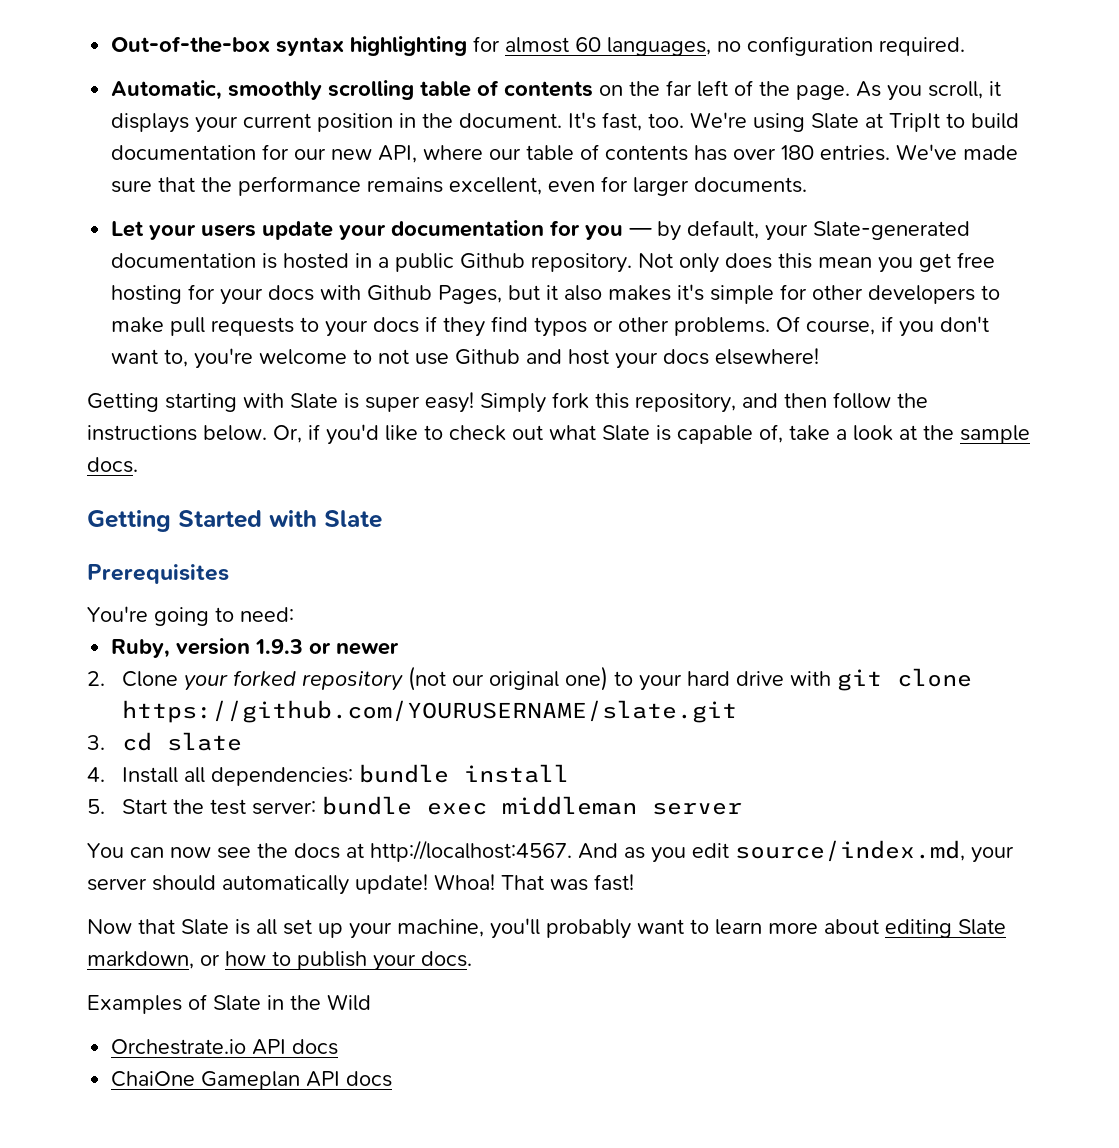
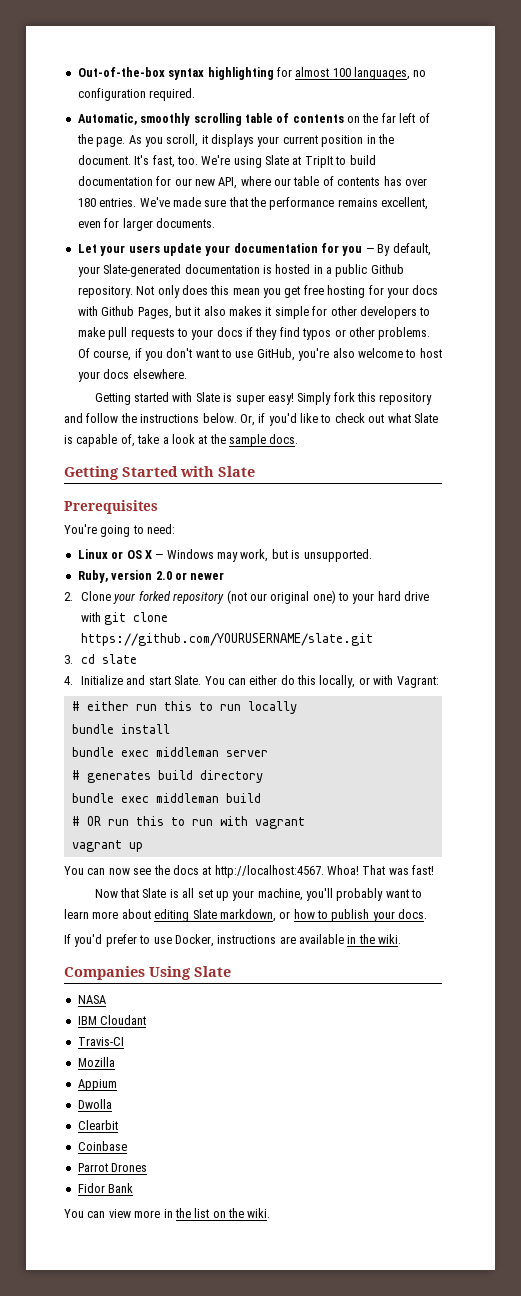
[575,37,602,52] 60 -> [332,68,351,77] 100
[657,221,682,241] by -> [377,244,391,256] By
[677,284,705,301] it's -> [265,307,272,316] it
[164,348,563,369] to, you're welcome to not use Github and -> [221,348,417,361] to use GitHub, you're also welcome to
[715,348,820,365] [87,393,237,412] elsewhere! // Getting starting -> [132,369,187,379] [94,392,170,405] elsewhere. // Getting started
[635,393,827,413] repository, and then -> [379,393,433,405] [64,413,83,423] repository and
(294, 614) none -> [77,549,372,562] // Linux or OS X — Windows may work, but is unsupported.
[255,639,304,654] 1.9.3 -> [155,571,172,580] 2.0
[121,764,569,786] [87,796,742,815] Install all dependencies: bundle install // 5. Start the test server: bundle exec middleman server -> [81,675,439,688] [71,701,297,714] [71,724,170,734] [71,747,268,757] [71,770,263,783] [71,793,261,803] [71,816,305,829] [71,840,143,852] Initialize and start Slate. You can either do this locally, or with Vagrant: // # either run this to run locally // bundle install // bundle exec middleman server // # generates build directory // bundle exec middleman build // # OR run this to run with vagrant // vagrant up
[578,840,1014,863] [87,874,428,895] And as you edit source/index.md, your server should automatically update! -> (324, 871) none
[87,994,371,1014] [111,1039,339,1055] [111,1071,393,1090] Examples of Slate in the Wild // Orchestrate.io API docs // ChaiOne Gameplan API docs -> [64,934,402,947] [64,966,231,980] [77,995,106,1004] [77,1015,147,1025] [77,1037,124,1046] [77,1057,115,1067] [77,1079,117,1091] [77,1099,112,1109] [77,1120,118,1130] [77,1141,127,1151] [77,1163,148,1172] [77,1183,134,1193] [64,1208,271,1218] If you'd prefer to use Docker, instructions are available in the wiki. // Companies Using Slate // NASA // IBM Cloudant // Travis-CI // Mozilla // Appium // Dwolla // Clearbit // Coinbase // Parrot Drones // Fidor Bank // You can view more in the list on the wiki.

